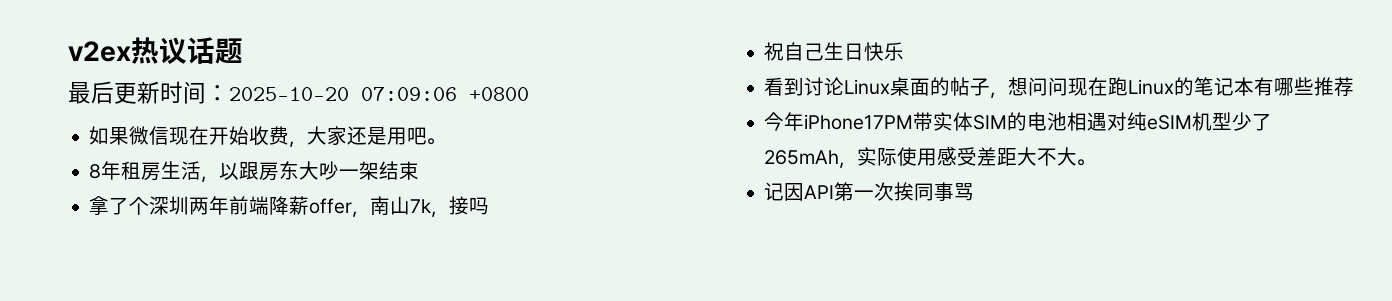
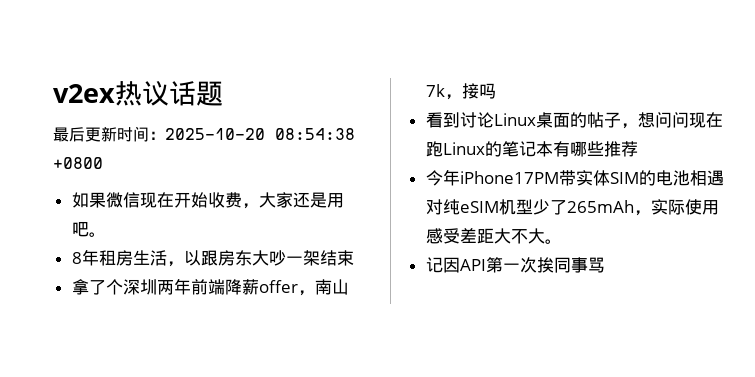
[361,87,457,101] 07:09:06 -> [275,128,355,140] 08:54:38
[764,42,905,61] // 祝自己生日快乐 -> (496, 91) none

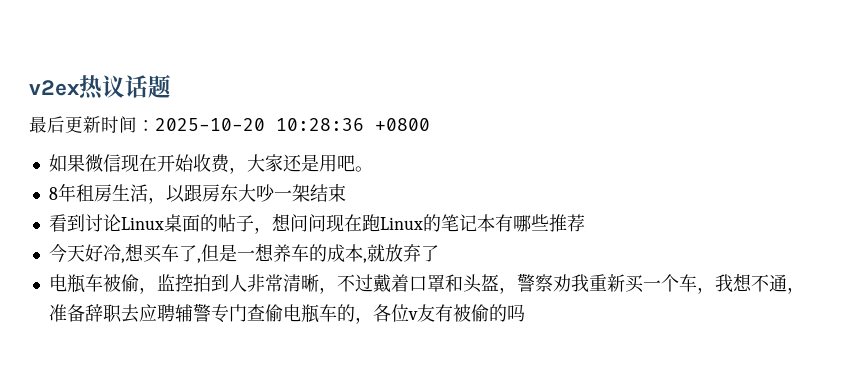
[275,128,355,140] 08:54:38 -> [276,118,364,131] 10:28:36
[71,278,349,296] [425,83,496,100] // 拿了个深圳两年前端降薪offer，南山7k，接吗 -> (346, 193) none
[442,169,724,186] [425,199,719,216] [425,228,562,244] [425,257,605,273] 年iPhone17PM带实体SIM的电池相遇对纯eSIM机型少了265mAh，实际使用感受差距大不大。 // 记因API第一次挨同事骂 -> [66,243,439,263] [48,273,805,294] [48,303,525,324] 天好冷,想买车了,但是一想养车的成本,就放弃了 // 电瓶车被偷，监控拍到人非常清晰，不过戴着口罩和头盔，警察劝我重新买一个车，我想不通，准备辞职去应聘辅警专门查偷电瓶车的，各位v友有被偷的吗

